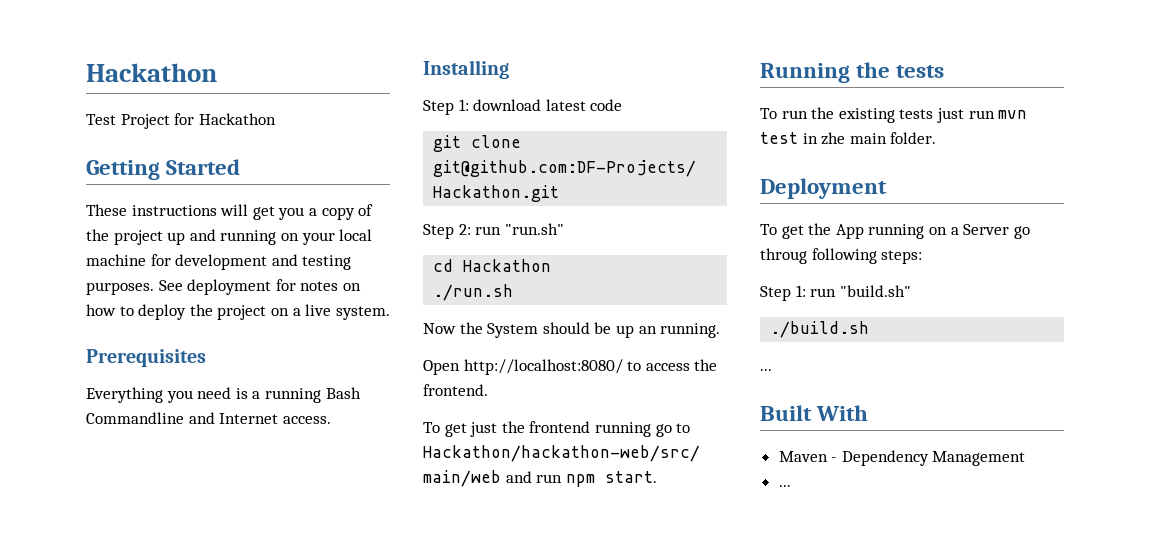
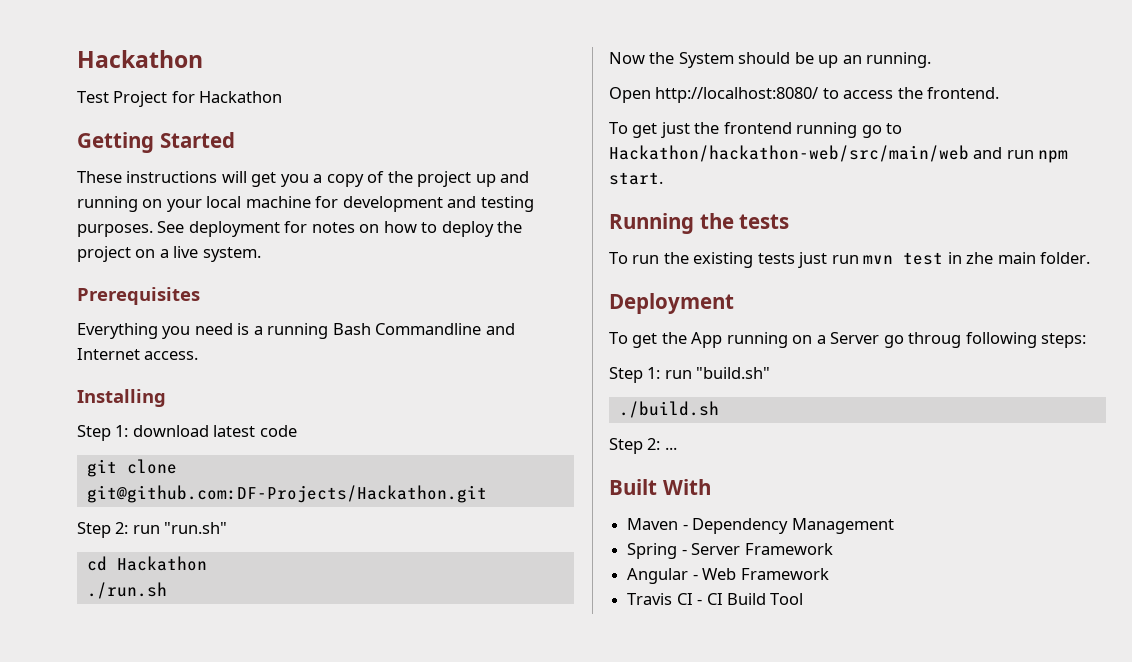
(870, 329) none -> [609,438,661,454] Step 2:
[778,485,791,487] ... -> [627,543,833,559] [627,568,829,584] [627,593,804,605] Spring - Server Framework // Angular - Web Framework // Travis CI - CI Build Tool

